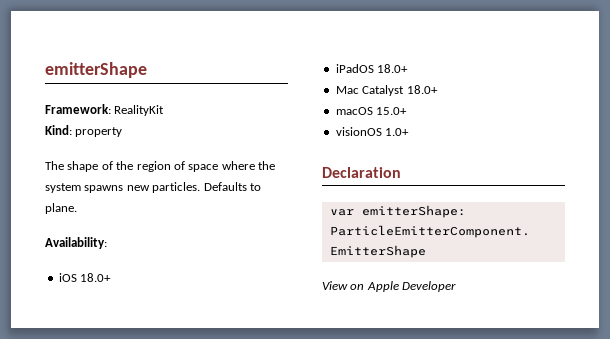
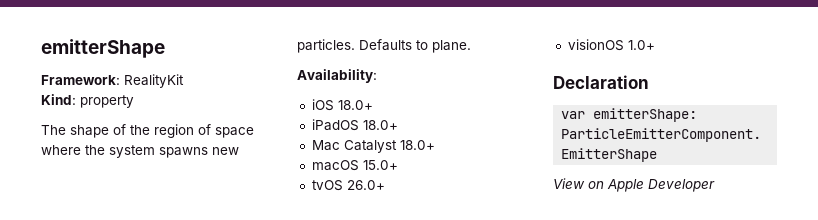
(408, 111) none -> [311,180,385,191] // tvOS 26.0+

